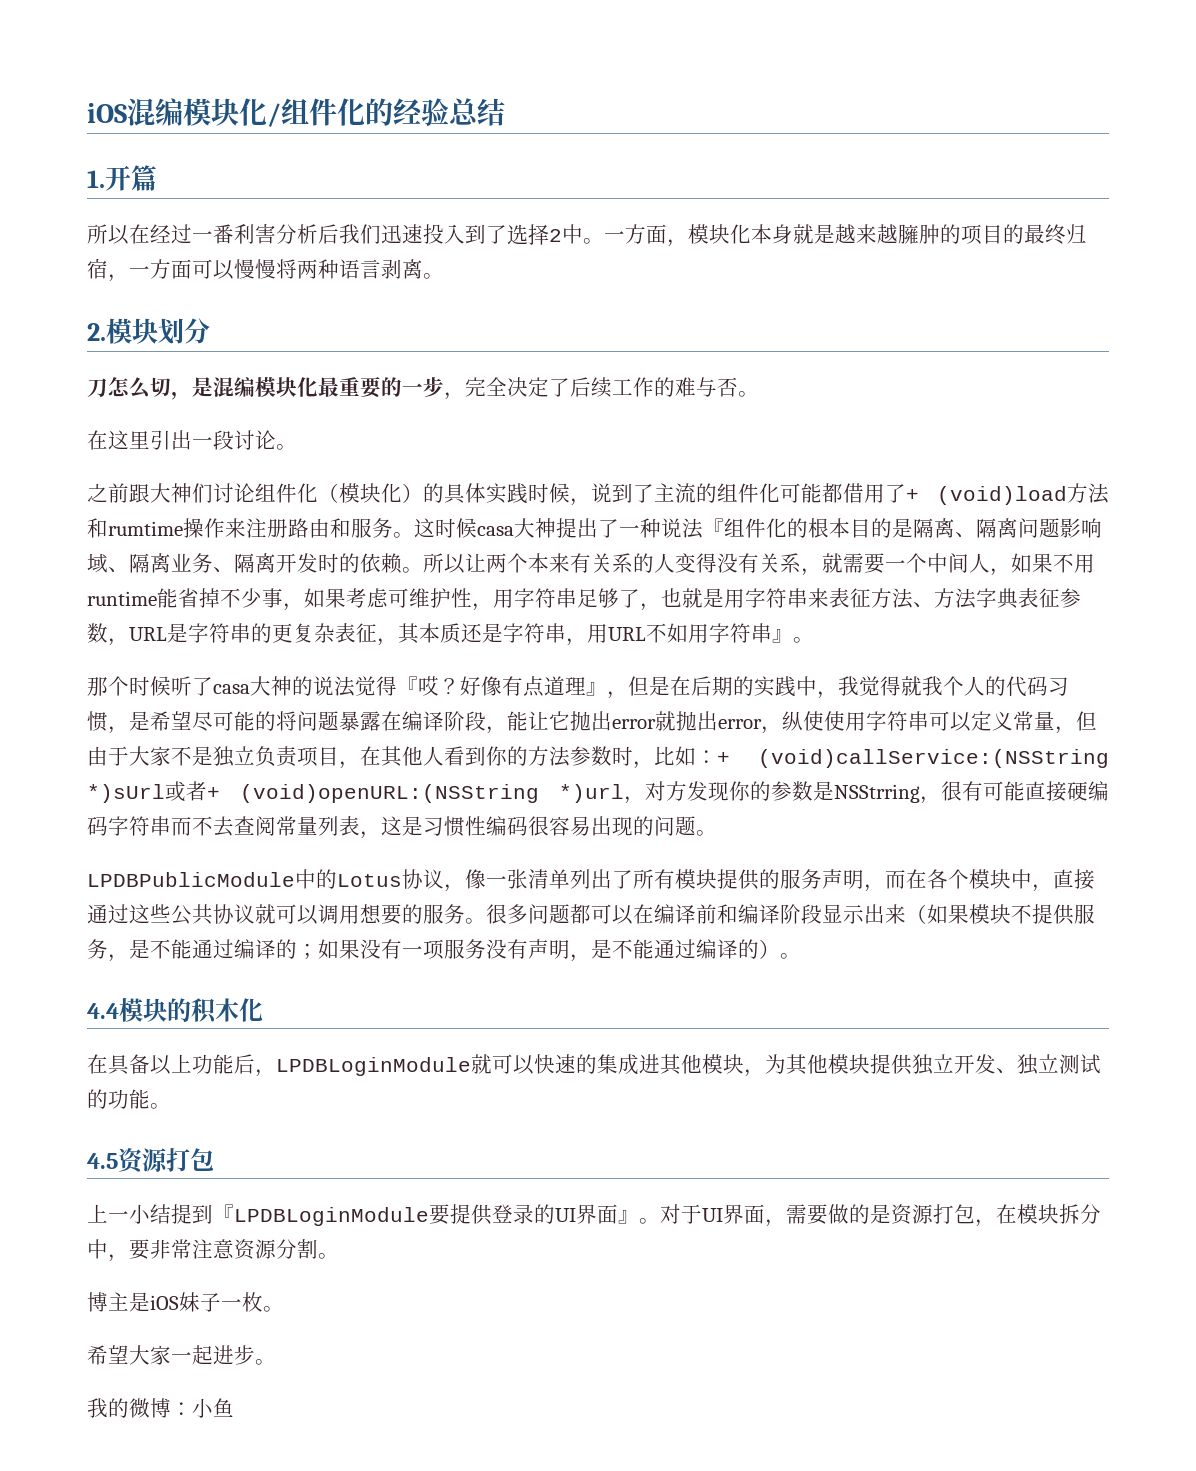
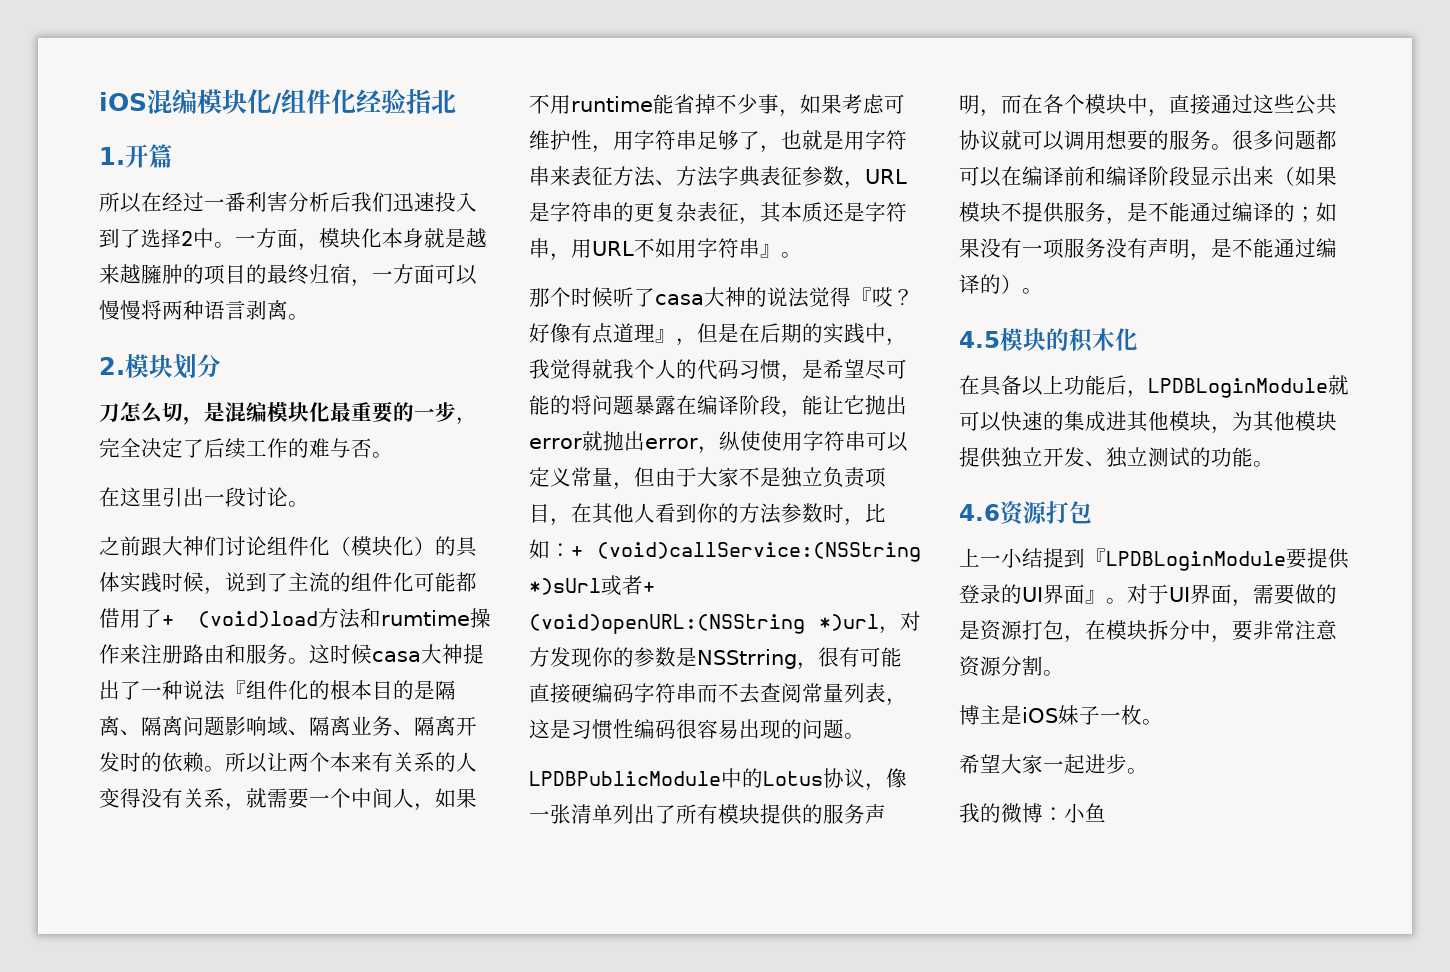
[365,98,505,126] 的经验总结 -> [356,89,456,114] 经验指北
[87,1003,119,1019] 4.4 -> [959,331,1000,348] 4.5
[87,1153,118,1169] 4.5 -> [959,504,1000,521] 4.6

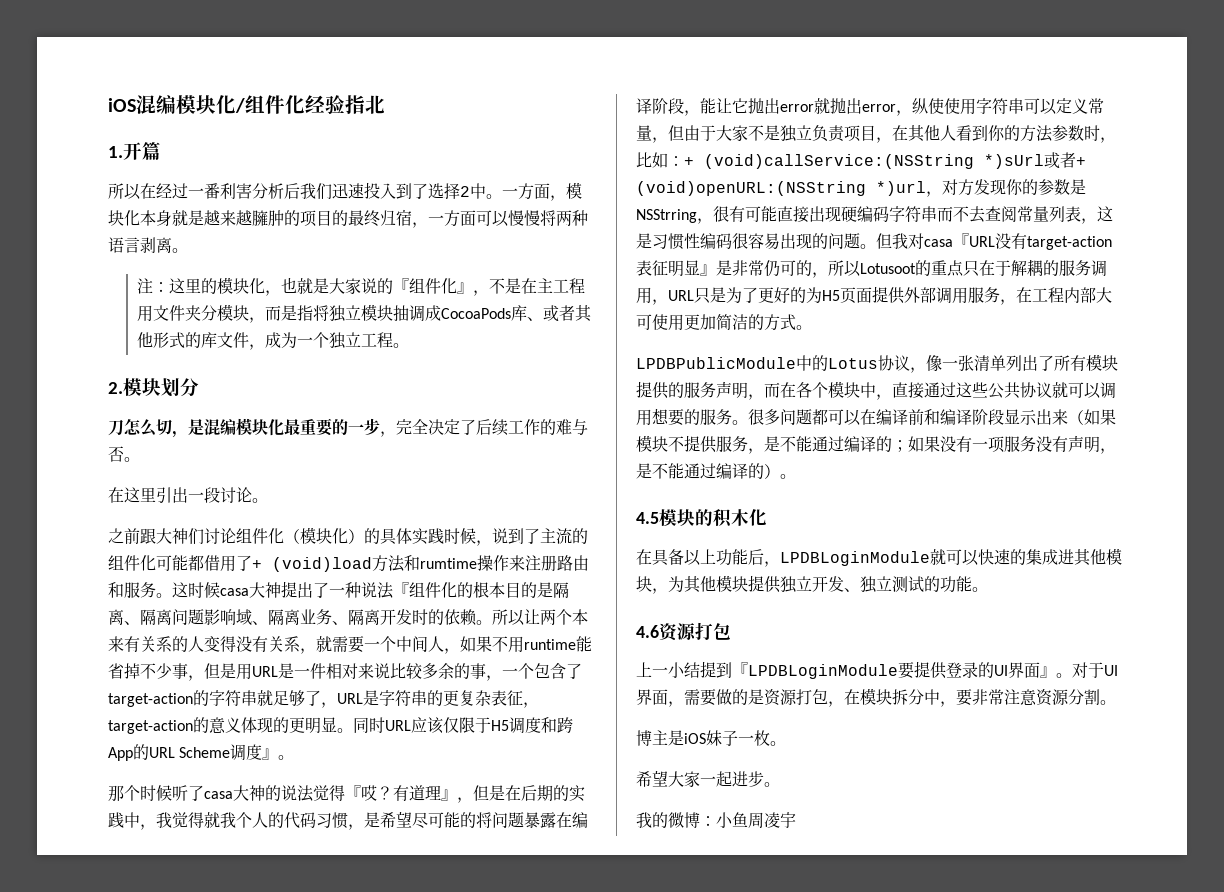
(309, 317) none -> [137,277,586,296] [137,304,593,323] [137,332,410,350] // 注：这里的模块化，也就是大家说的『组件化』，不是在主工程用文件夹分模块，而是指将独立模块抽调成CocoaPods库、或者其他形式的库文件，成为一个独立工程。
[800,94,905,114] [529,130,907,153] [529,166,844,187] 如果考虑可维护性，用字符串足够了，也就是用字符串来表征方法、方法字典表征参数 -> [204,663,582,681] [108,690,321,707] 但是用URL是一件相对来说比较多余的事，一个包含了target-action的字符串就足够了
[760,202,907,223] [529,238,760,261] 其本质还是字符串，用URL不如用字符串 -> [108,717,573,734] [108,744,263,761] target-action的意义体现的更明显。同时URL应该仅限于H5调度和跨App的URL Scheme调度
[529,323,613,344] 好像有点 -> [393,785,409,801] 有
(571, 693) none -> [809,206,841,222] 出现
(865, 736) none -> [876,233,1112,250] [636,259,1107,278] [636,286,1112,305] [636,314,812,331] 但我对casa『URL没有target-action表征明显』是非常仍可的，所以Lotusoot的重点只在于解耦的服务调用，URL只是为了更好的为H5页面提供外部调用服务，在工程内部大可使用更加简洁的方式。
(1106, 812) none -> [748,812,796,829] 周凌宇

